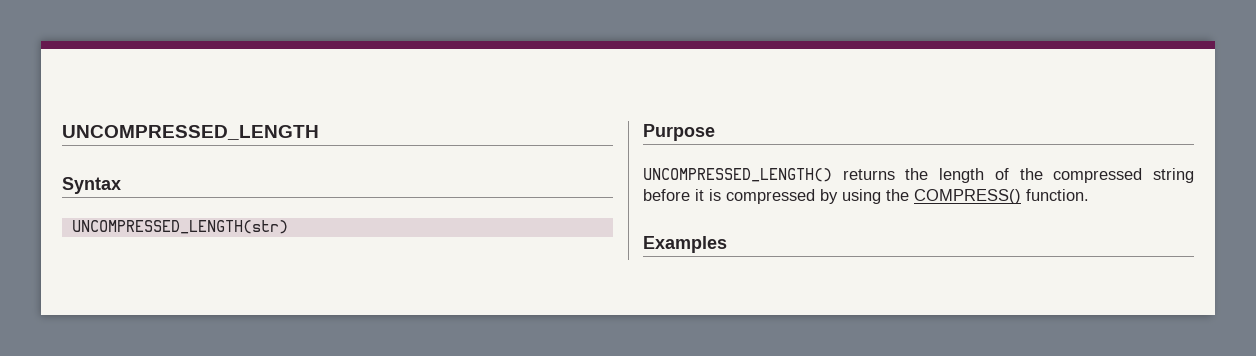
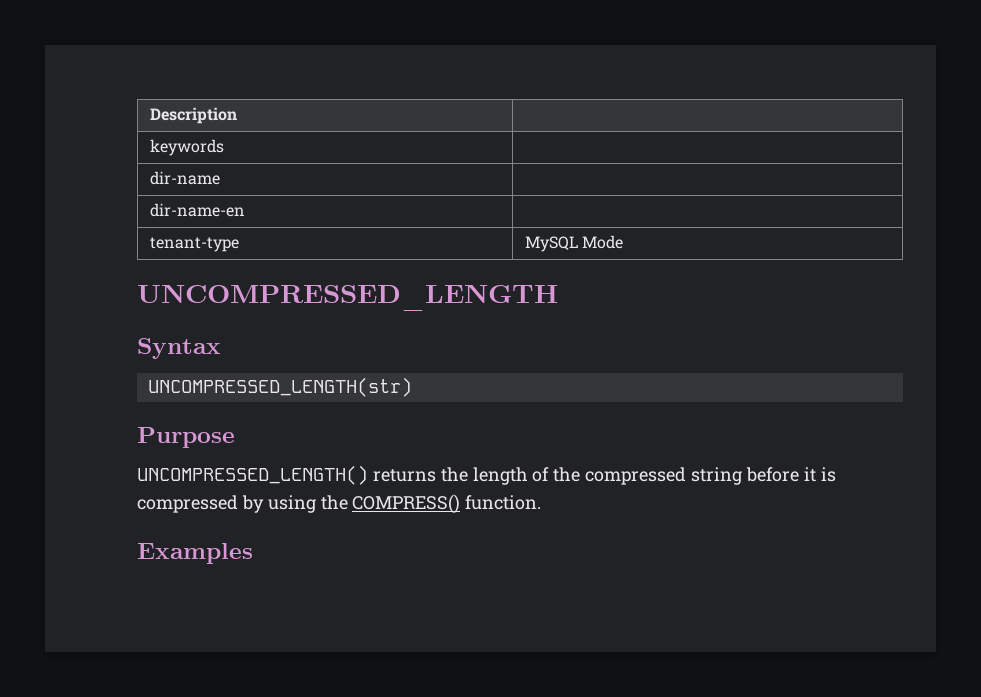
(62, 132) none -> [149,107,237,124] [149,139,224,156] [149,171,220,185] [149,203,245,217] [149,237,239,252] [524,235,624,252] Description | // keywords | // dir-name | // dir-name-en | // tenant-type | MySQL Mode //

